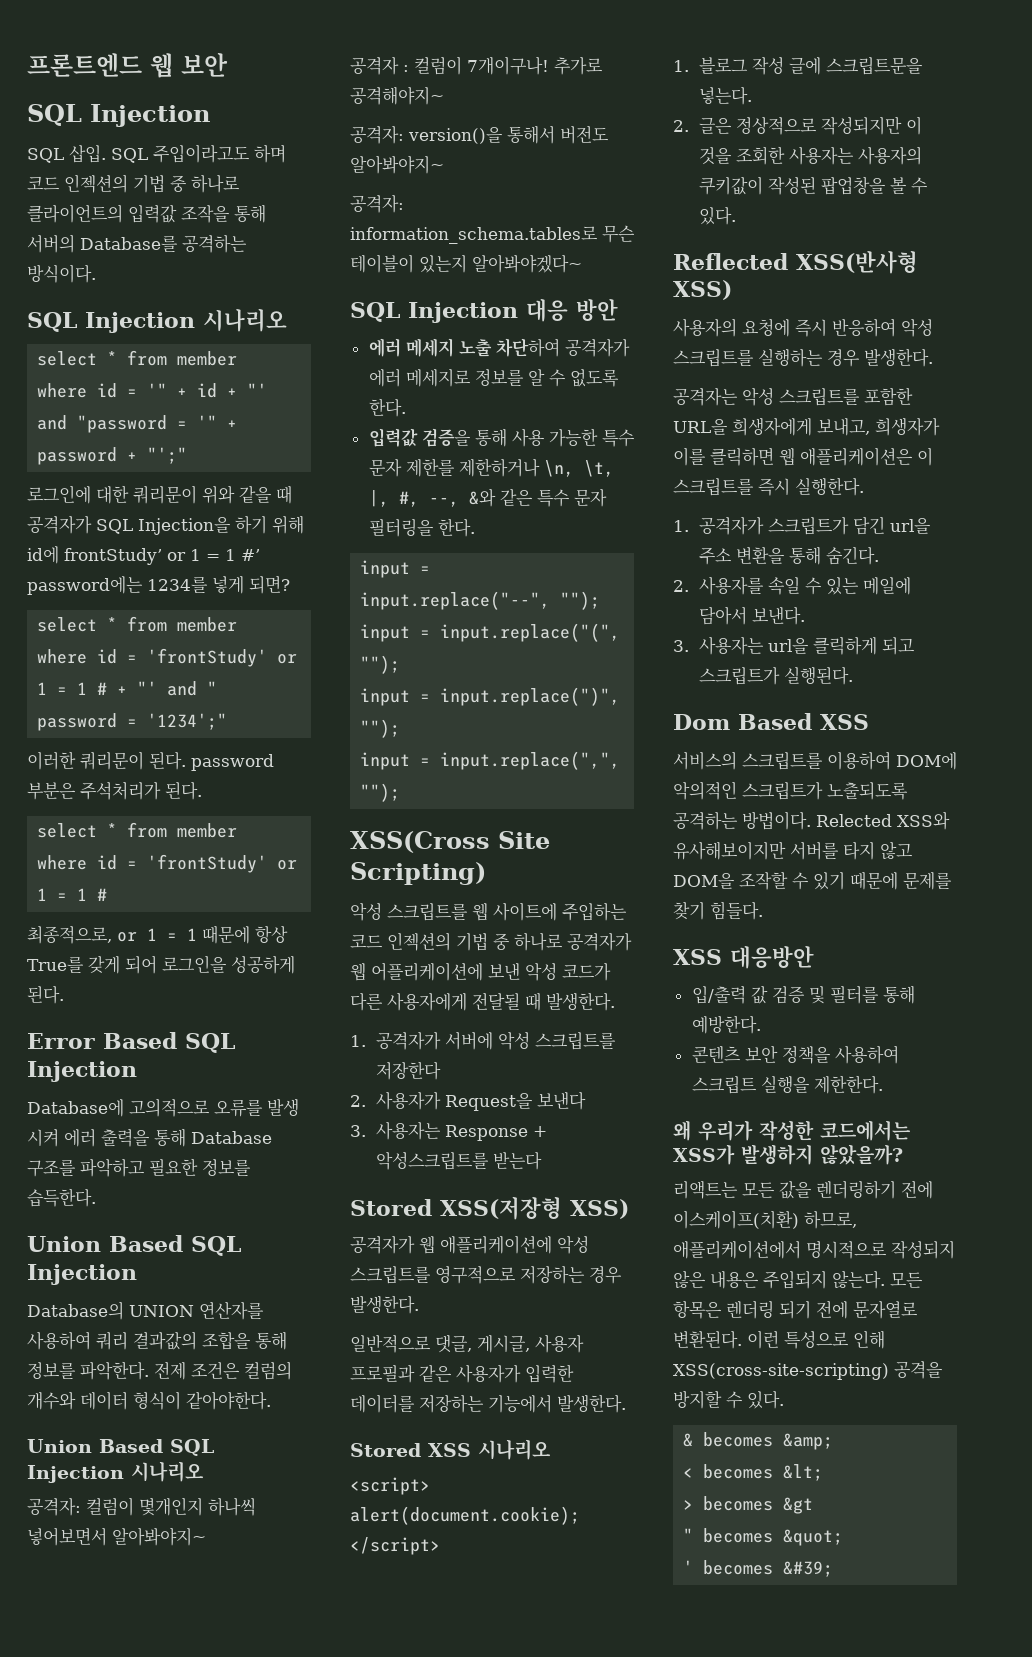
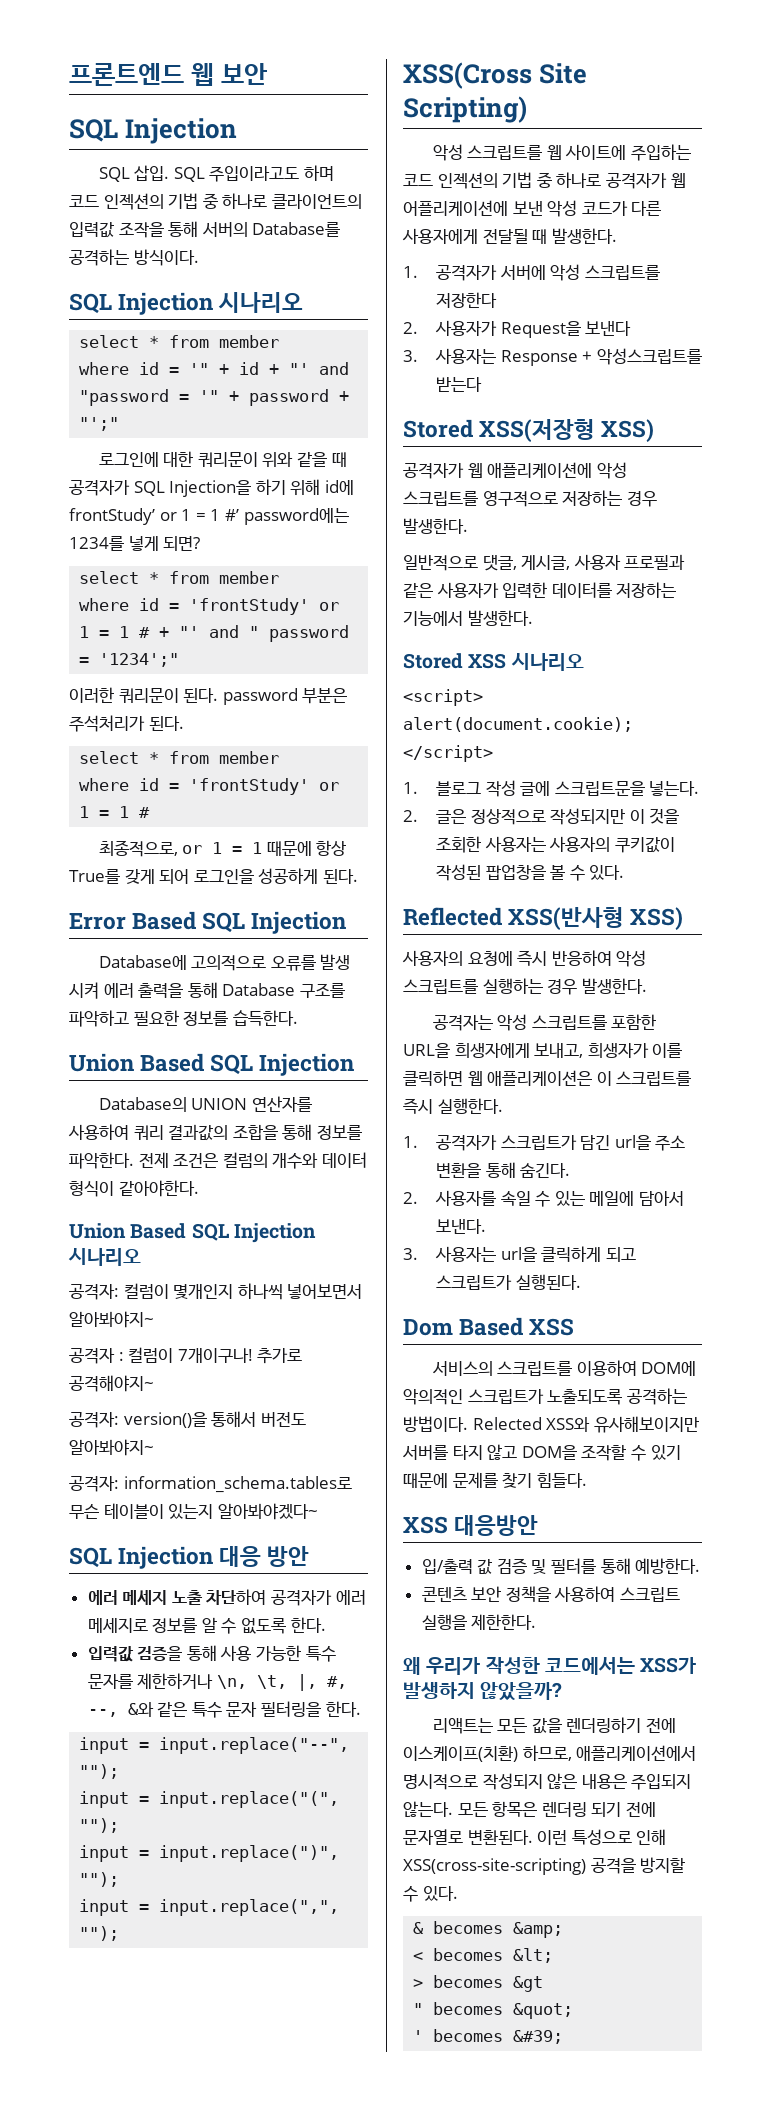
[368,458,455,477] 문자 제한를 -> [87,1674,133,1689] 문자를

